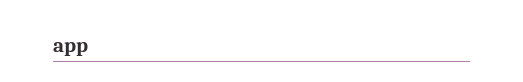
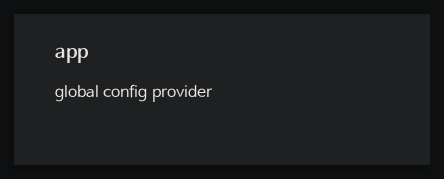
(88, 49) none -> [55,84,213,102] // global config provider

